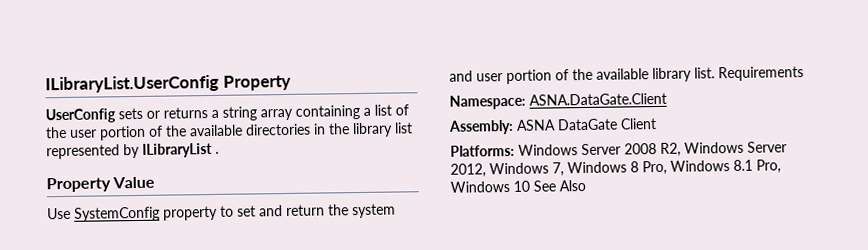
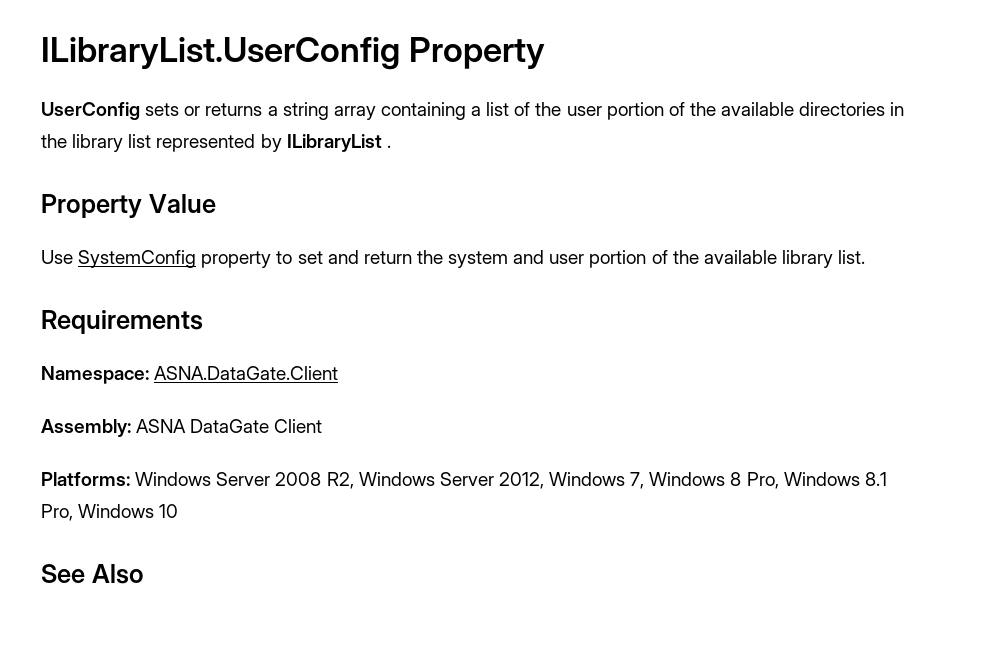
(715, 73) none -> (866, 257) //
(530, 186) none -> (179, 511) //

